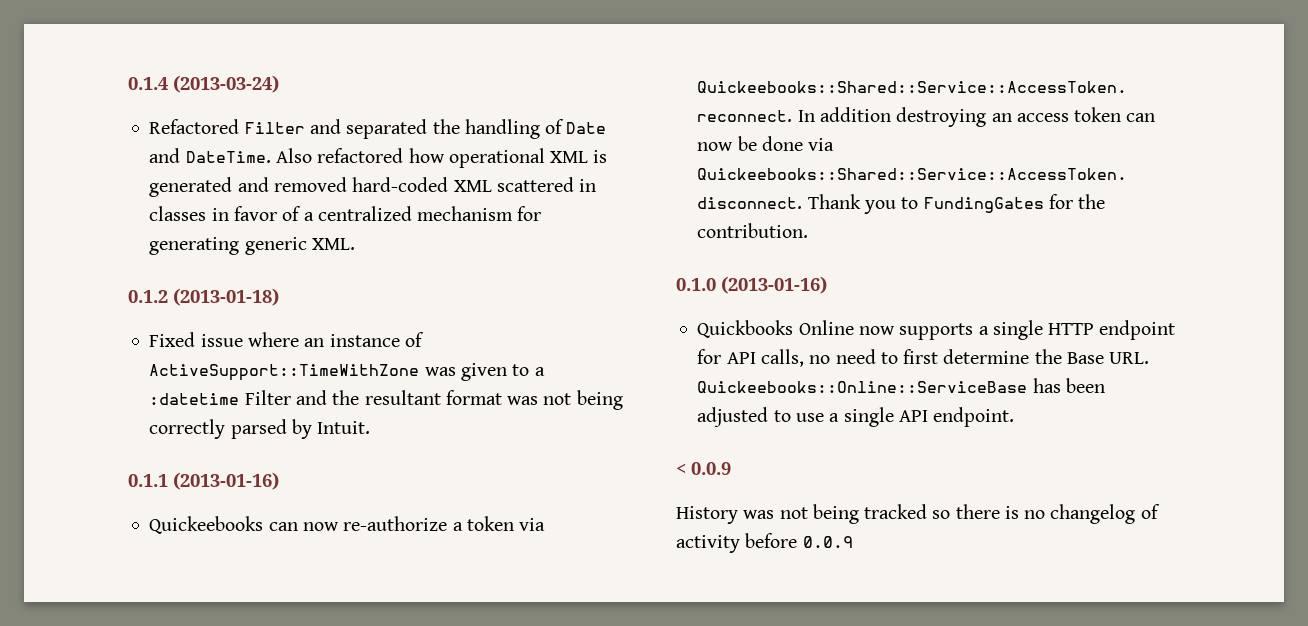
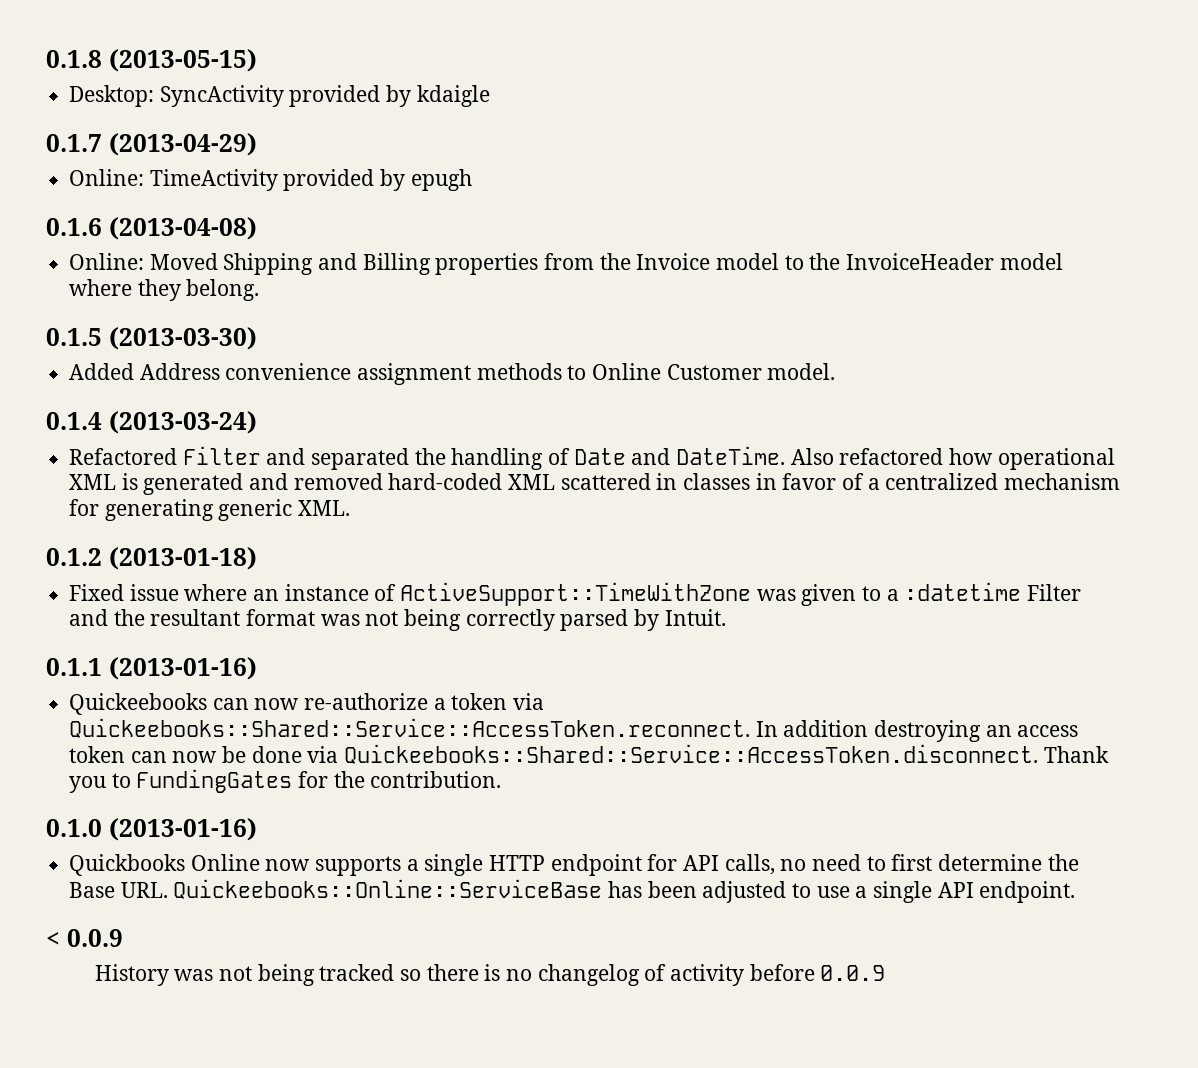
(128, 83) none -> [46,49,257,72] [69,85,490,107] [46,133,257,156] [69,169,472,191] [46,217,257,240] [69,253,1063,275] [69,279,260,301] [46,327,257,350] [69,363,836,385] 0.1.8 (2013-05-15) // Desktop: SyncActivity provided by kdaigle // 0.1.7 (2013-04-29) // Online: TimeActivity provided by epugh // 0.1.6 (2013-04-08) // Online: Moved Shipping and Billing properties from the Invoice model to the InvoiceHeader model where they belong. // 0.1.5 (2013-03-30) // Added Address convenience assignment methods to Online Customer model. //

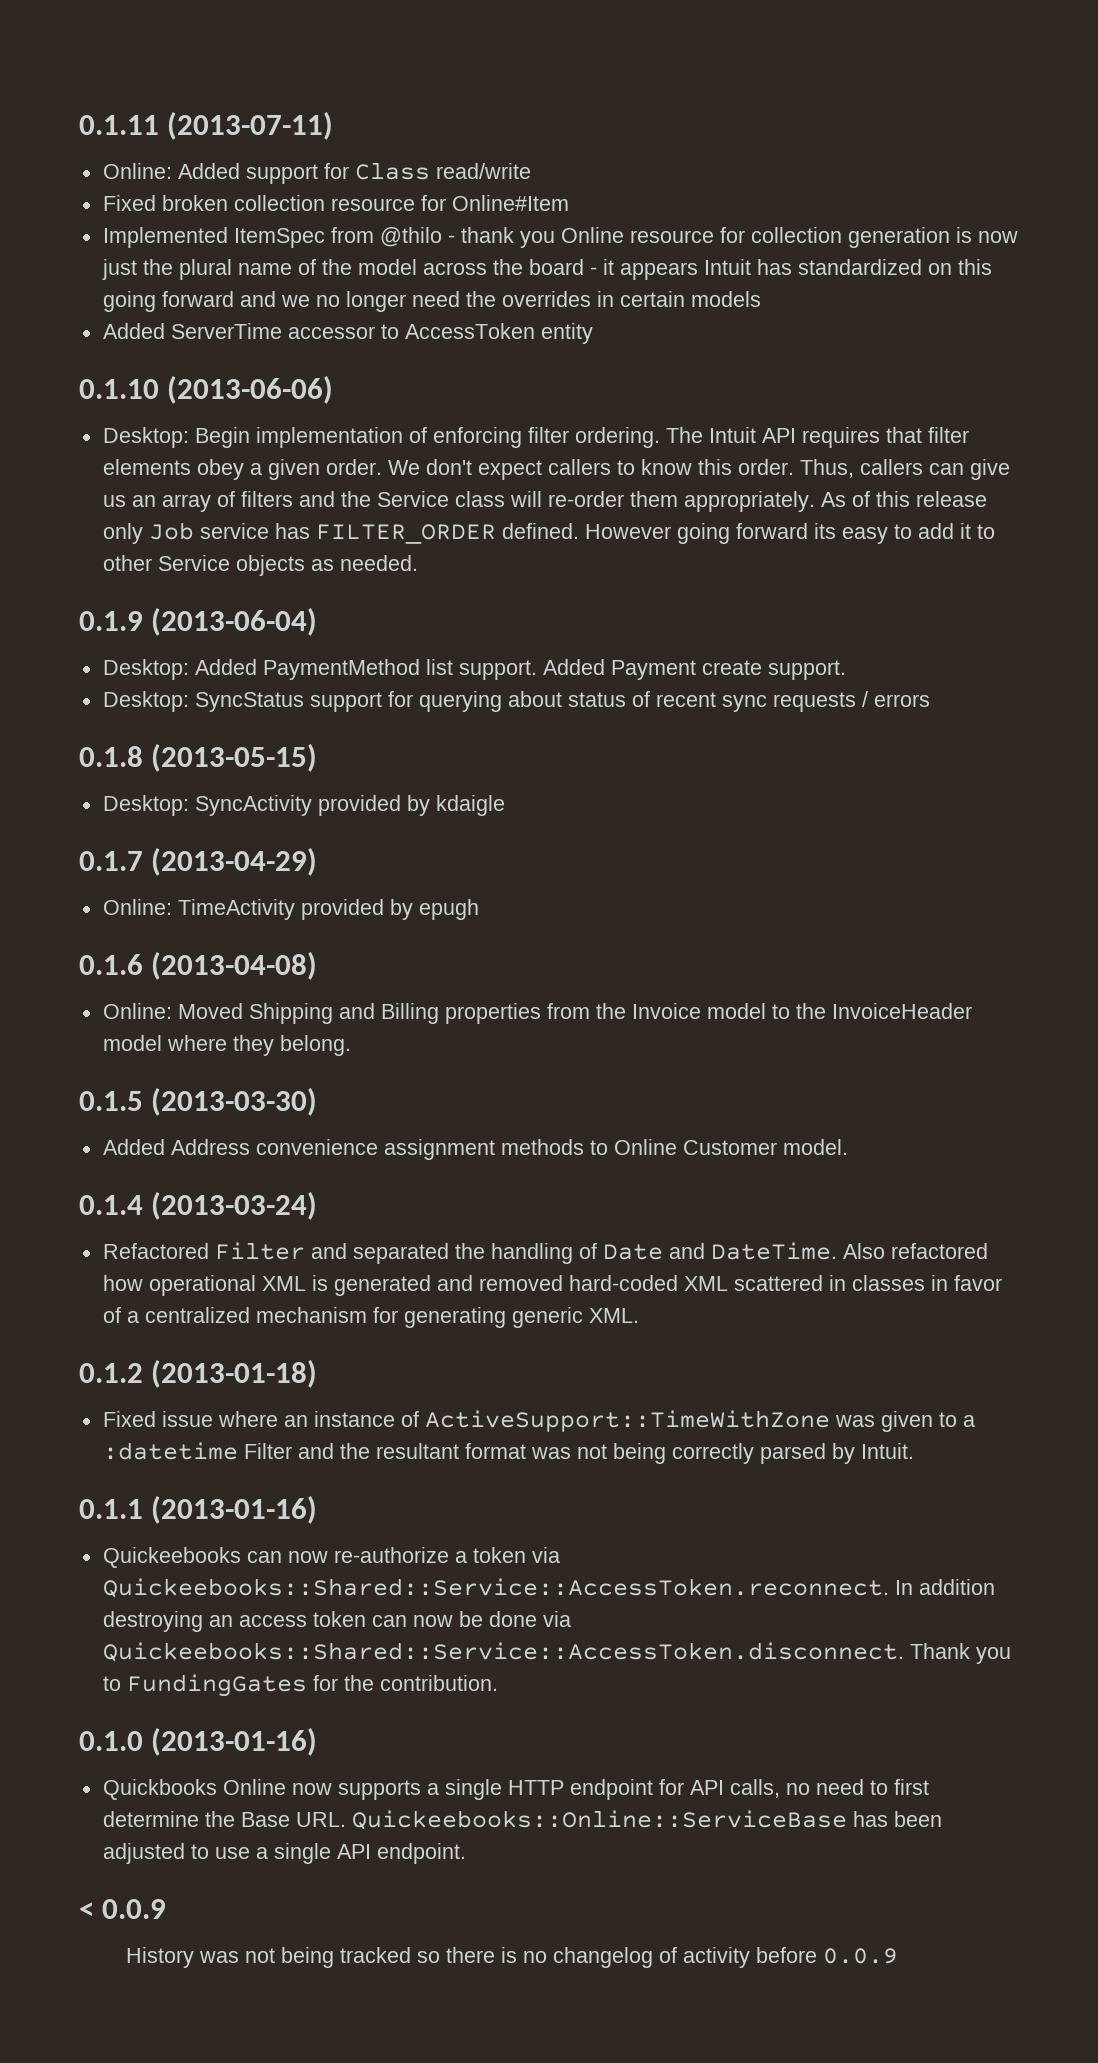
(46, 59) none -> [79,111,334,140] [102,162,531,184] [102,195,569,211] [102,227,1018,248] [101,259,992,280] [102,291,761,312] [102,323,593,344] [79,375,334,404] [102,427,969,448] [102,459,1010,480] [102,491,987,512] [102,522,995,544] [102,555,418,576] [79,607,318,636] [102,659,846,680] [102,691,930,712] 0.1.11 (2013-07-11) // Online: Added support for Class read/write // Fixed broken collection resource for Online#Item // Implemented ItemSpec from @thilo - thank you Online resource for collection generation is now just the plural name of the model across the board - it appears Intuit has standardized on this going forward and we no longer need the overrides in certain models // Added ServerTime accessor to AccessToken entity // 0.1.10 (2013-06-06) // Desktop: Begin implementation of enforcing filter ordering. The Intuit API requires that filter elements obey a given order. We don't expect callers to know this order. Thus, callers can give us an array of filters and the Service class will re-order them appropriately. As of this release only Job service has FILTER_ORDER defined. However going forward its easy to add it to other Service objects as needed. // 0.1.9 (2013-06-04) // Desktop: Added PaymentMethod list support. Added Payment create support. // Desktop: SyncStatus support for querying about status of recent sync requests / errors //

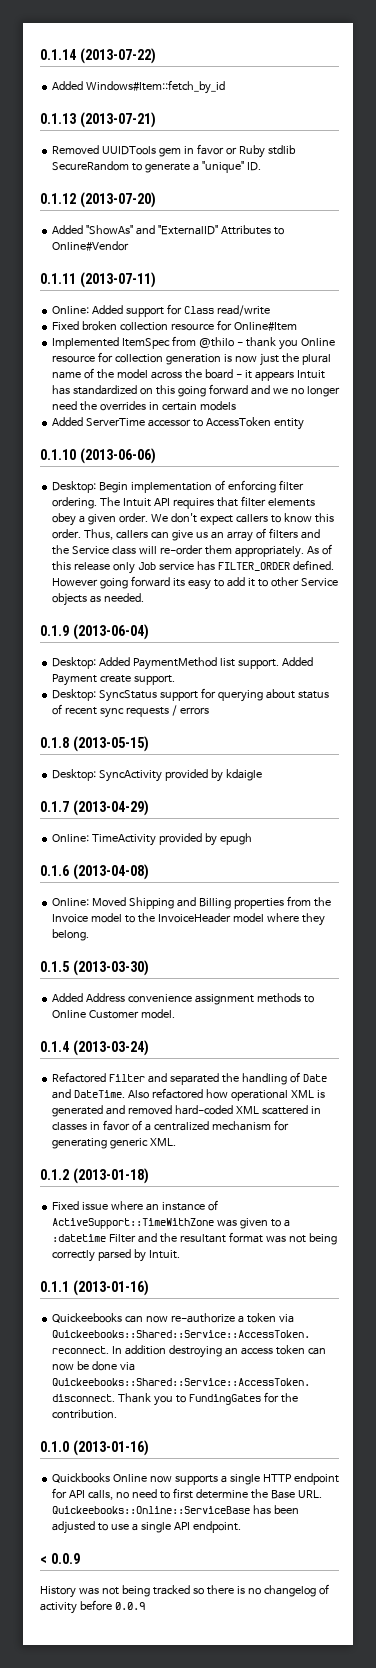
(79, 125) none -> [40,48,156,64] [52,80,226,94] [40,112,156,128] [52,144,296,158] [52,161,261,173] [40,192,156,208] [52,225,284,235] [52,241,130,251] 0.1.14 (2013-07-22) // Added Windows#Item::fetch_by_id // 0.1.13 (2013-07-21) // Removed UUIDTools gem in favor or Ruby stdlib SecureRandom to generate a "unique" ID. // 0.1.12 (2013-07-20) // Added "ShowAs" and "ExternalID" Attributes to Online#Vendor //

